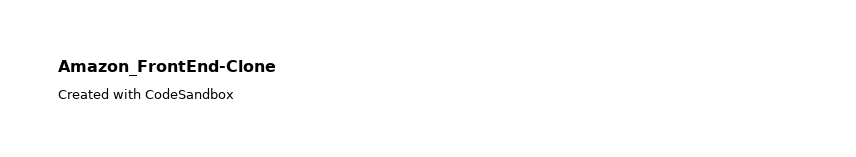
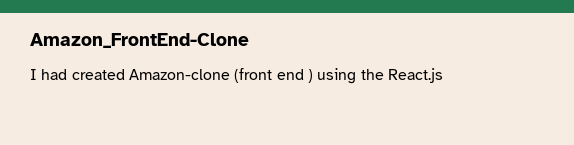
[58,88,234,99] Created with CodeSandbox -> [30,68,443,84] I had created Amazon-clone (front end ) using the React.js

